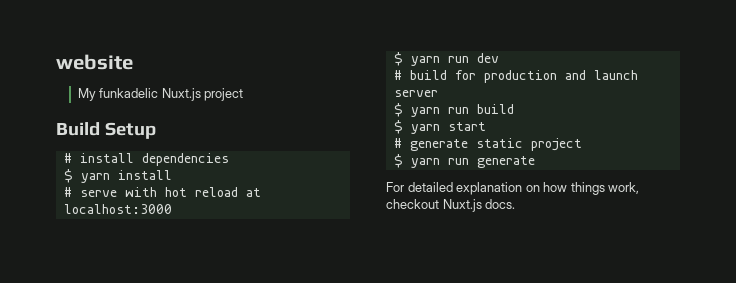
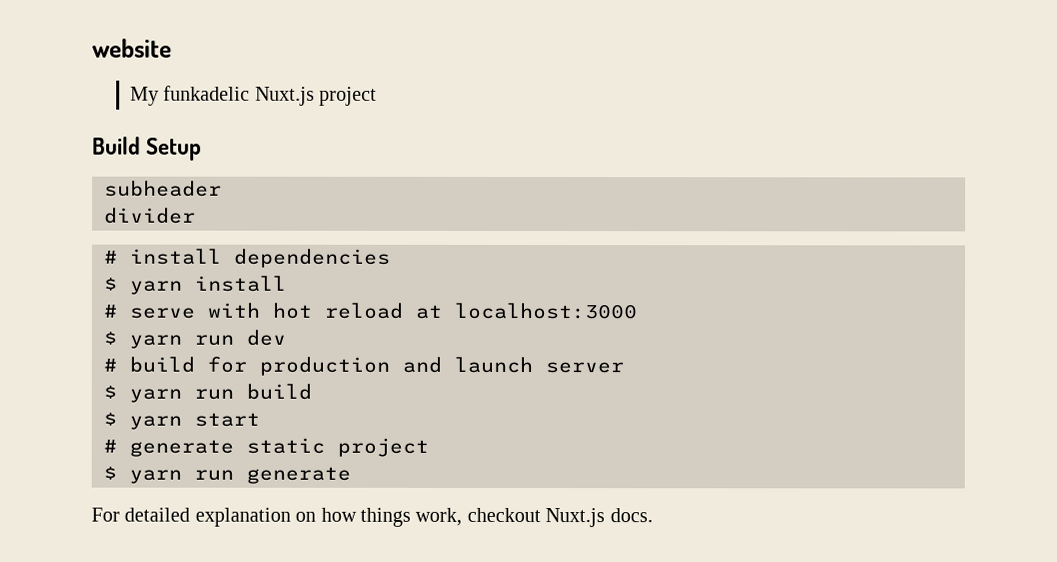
(156, 130) none -> [104,180,222,197] [104,207,196,224] // subheader // divider

